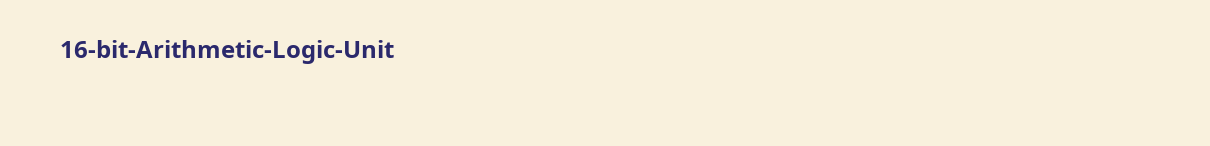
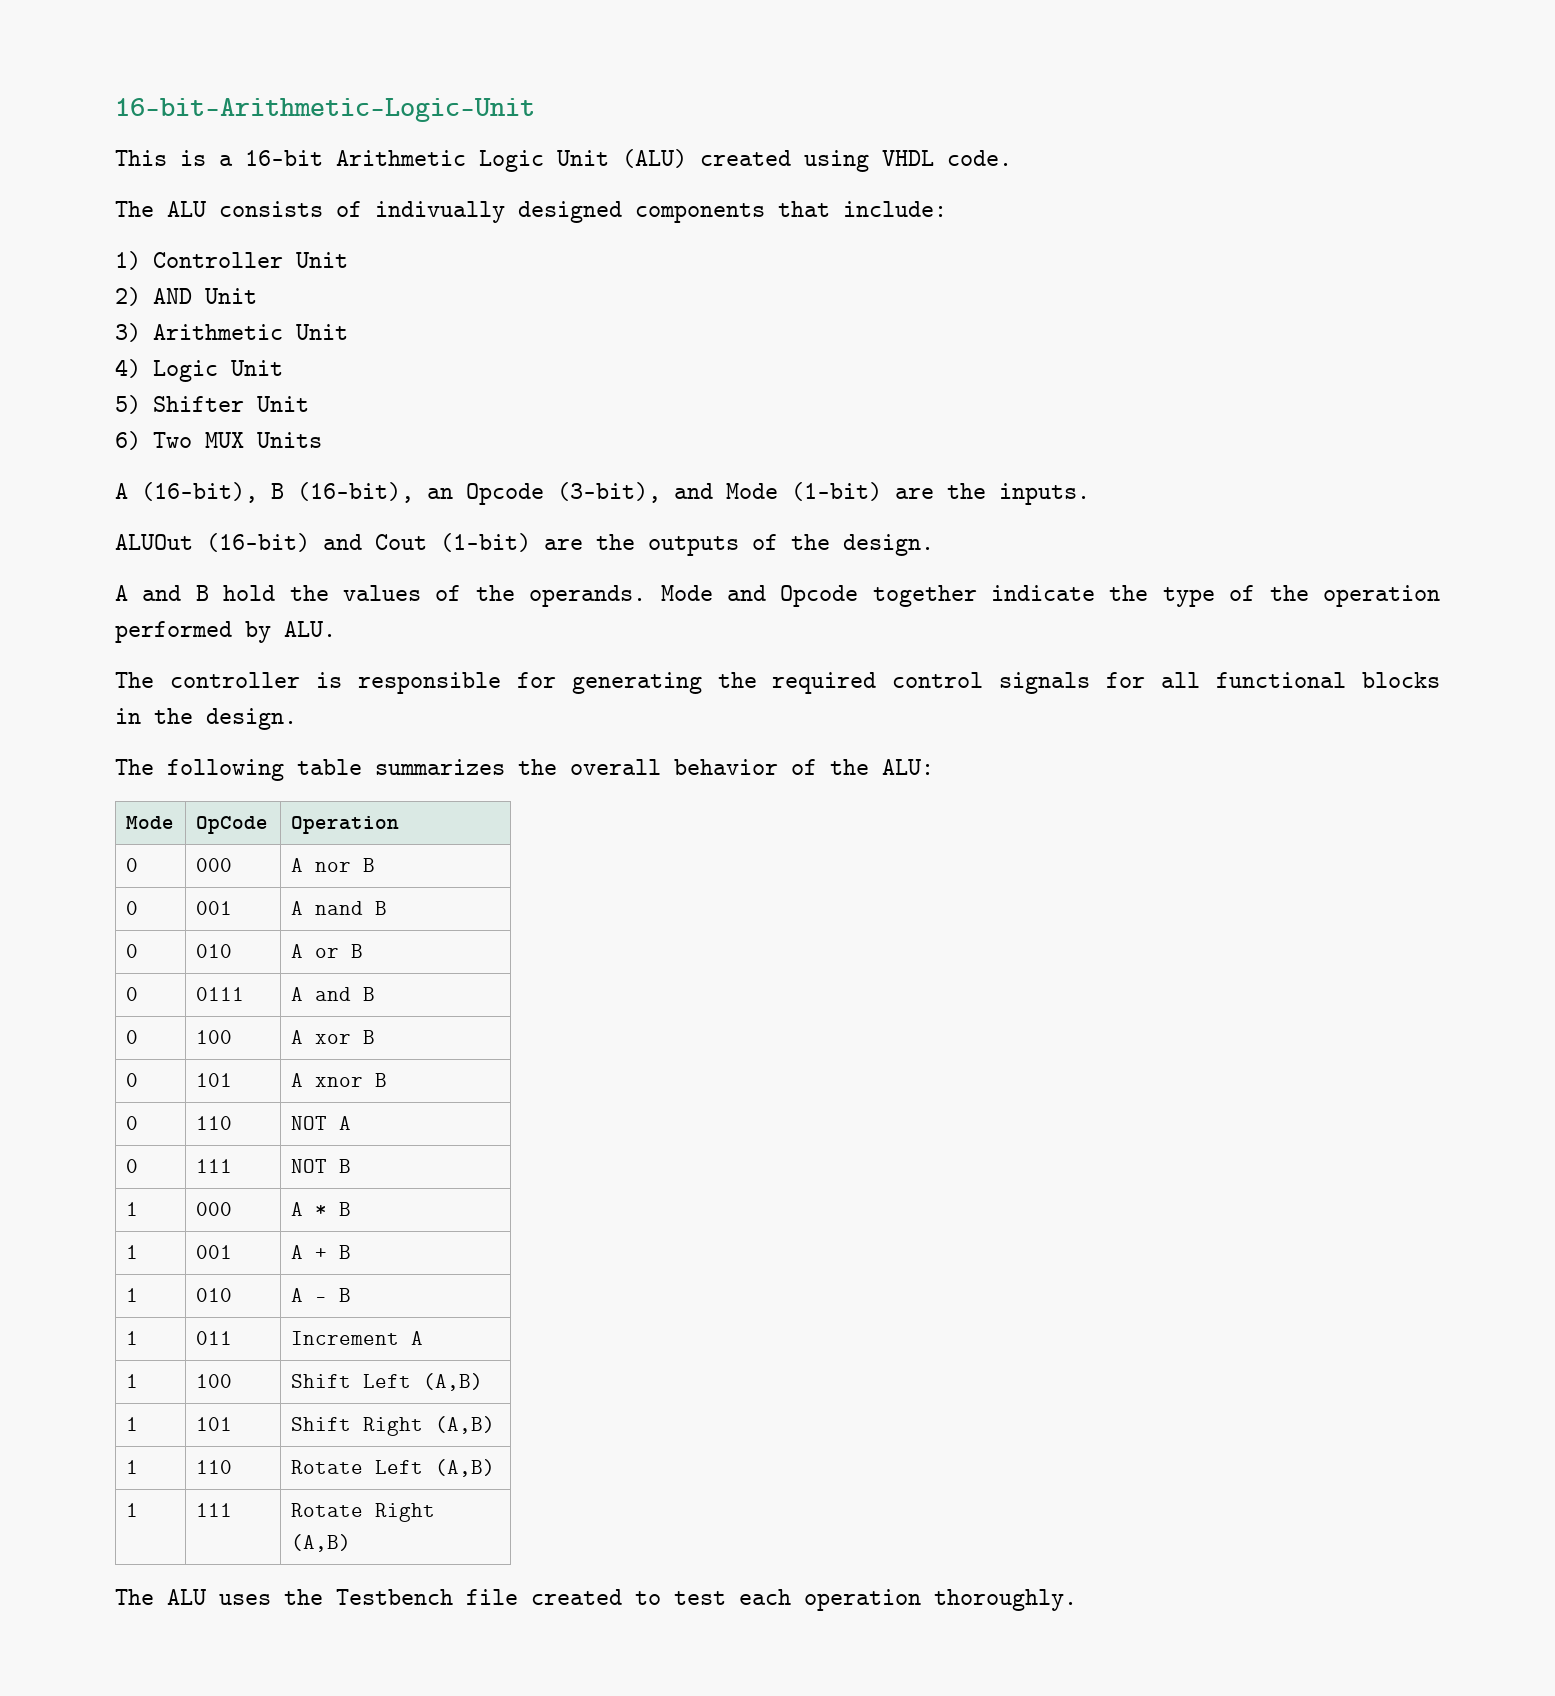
(394, 52) none -> [115,149,1012,172] [115,201,947,223] [115,251,349,270] [115,287,258,306] [115,323,349,342] [115,359,284,382] [115,395,310,414] [115,431,323,450] [115,482,1090,505] [115,533,934,556] [115,585,1441,607] [115,621,336,643] [115,672,1440,694] [115,708,297,730] [115,759,934,781] [125,816,174,829] [195,816,268,834] [290,816,399,834] [125,858,138,872] [195,858,232,872] [290,858,375,872] [125,901,138,915] [195,901,232,915] [290,901,387,915] [125,944,138,958] [195,944,232,958] [290,944,363,958] [125,987,138,1001] [195,987,244,1001] [290,987,375,1001] [125,1030,138,1044] [195,1030,232,1044] [290,1030,375,1044] [125,1073,138,1087] [195,1073,232,1087] [290,1073,387,1087] [125,1116,138,1130] [195,1116,232,1130] [290,1116,351,1130] [125,1159,138,1173] [195,1159,232,1173] [290,1159,351,1173] [125,1202,138,1216] [195,1202,232,1216] [290,1202,351,1216] [125,1245,138,1259] [195,1245,232,1259] [290,1245,351,1259] [125,1288,138,1302] [195,1288,232,1302] [290,1288,351,1302] [125,1331,138,1345] [195,1331,232,1345] [290,1331,423,1345] [125,1374,138,1388] [195,1374,232,1388] [290,1373,483,1391] [125,1417,138,1431] [195,1417,232,1431] [290,1416,495,1436] [125,1460,138,1474] [195,1460,232,1474] [290,1459,495,1477] [125,1503,138,1517] [195,1503,232,1517] [290,1503,435,1522] [290,1534,351,1552] [115,1589,1077,1611] // This is a 16-bit Arithmetic Logic Unit (ALU) created using VHDL code. // The ALU consists of indivually designed components that include: // 1) Controller Unit // 2) AND Unit // 3) Arithmetic Unit // 4) Logic Unit // 5) Shifter Unit // 6) Two MUX Units // A (16-bit), B (16-bit), an Opcode (3-bit), and Mode (1-bit) are the inputs. // ALUOut (16-bit) and Cout (1-bit) are the outputs of the design. // A and B hold the values of the operands. Mode and Opcode together indicate the type of the operation performed by ALU. // The controller is responsible for generating the required control signals for all functional blocks in the design. // The following table summarizes the overall behavior of the ALU: // Mode | OpCode | Operation // 0 | 000 | A nor B // 0 | 001 | A nand B // 0 | 010 | A or B // 0 | 0111 | A and B // 0 | 100 | A xor B // 0 | 101 | A xnor B // 0 | 110 | NOT A // 0 | 111 | NOT B // 1 | 000 | A * B // 1 | 001 | A + B // 1 | 010 | A - B // 1 | 011 | Increment A // 1 | 100 | Shift Left (A,B) // 1 | 101 | Shift Right (A,B) // 1 | 110 | Rotate Left (A,B) // 1 | 111 | Rotate Right (A,B) // The ALU uses the Testbench file created to test each operation thoroughly.

